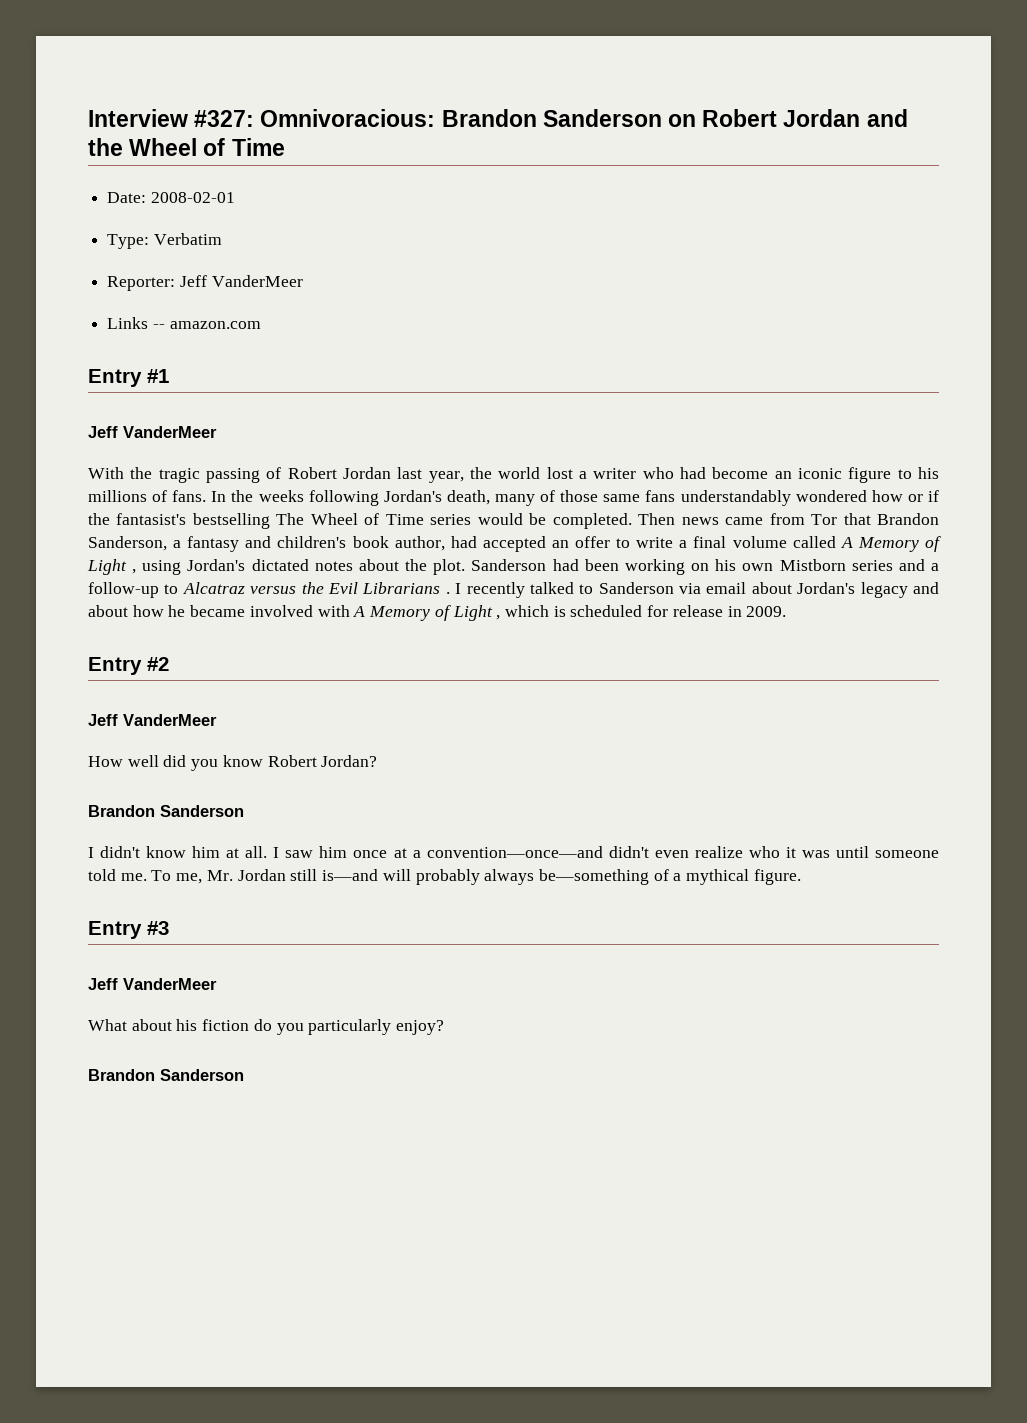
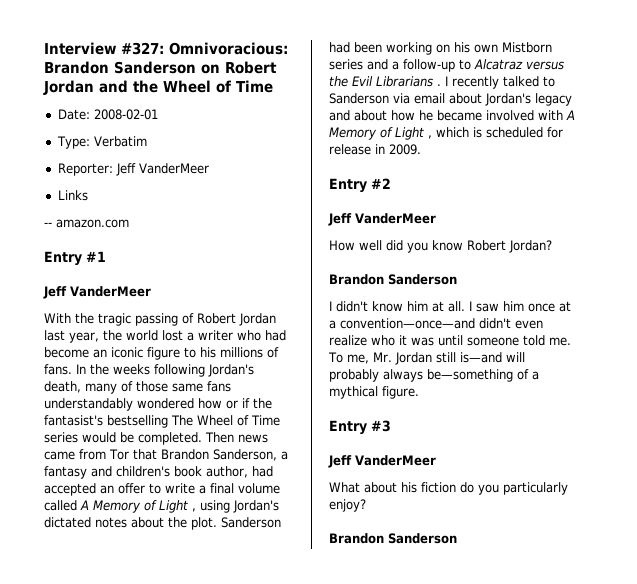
(149, 323) none -> (88, 195) //

